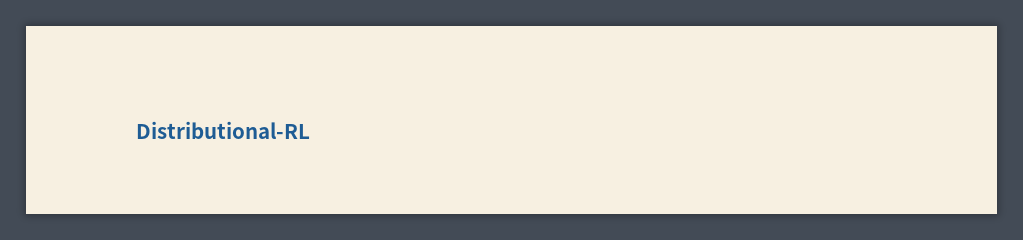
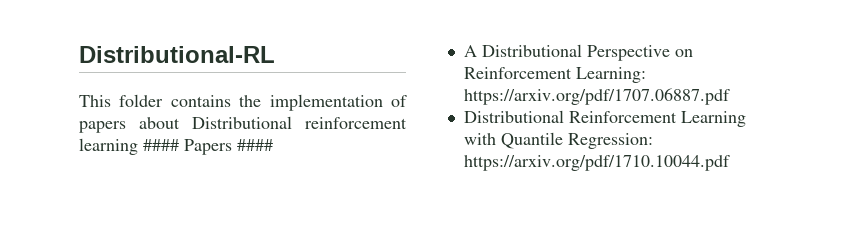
(310, 130) none -> [79,94,407,111] [79,116,407,133] [79,138,273,155] [463,44,693,61] [463,67,646,83] [463,88,730,105] [463,110,746,127] [463,132,653,149] [463,155,730,171] // This folder contains the implementation of papers about Distributional reinforcement learning #### Papers #### // A Distributional Perspective on Reinforcement Learning: https://arxiv.org/pdf/1707.06887.pdf // Distributional Reinforcement Learning with Quantile Regression: https://arxiv.org/pdf/1710.10044.pdf

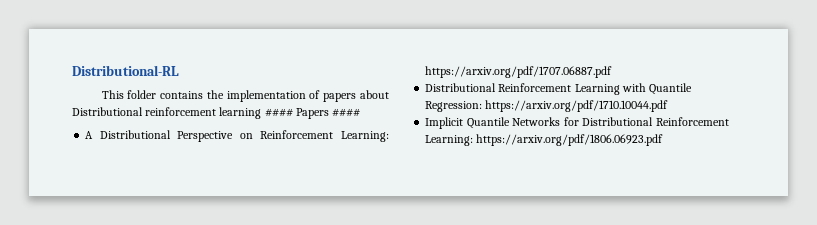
(730, 163) none -> [425,117,729,129] [425,134,664,146] // Implicit Quantile Networks for Distributional Reinforcement Learning: https://arxiv.org/pdf/1806.06923.pdf

